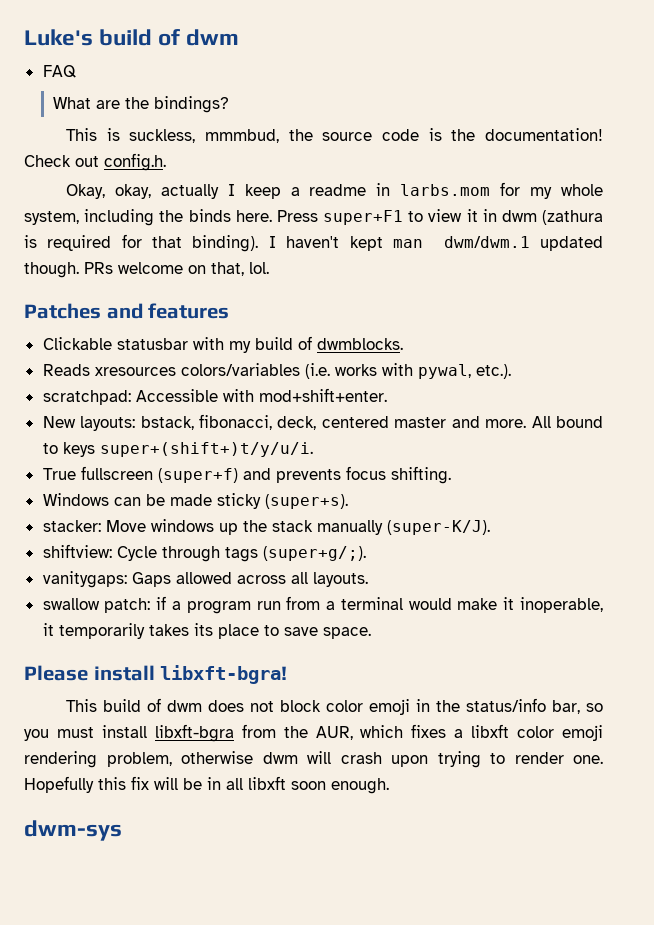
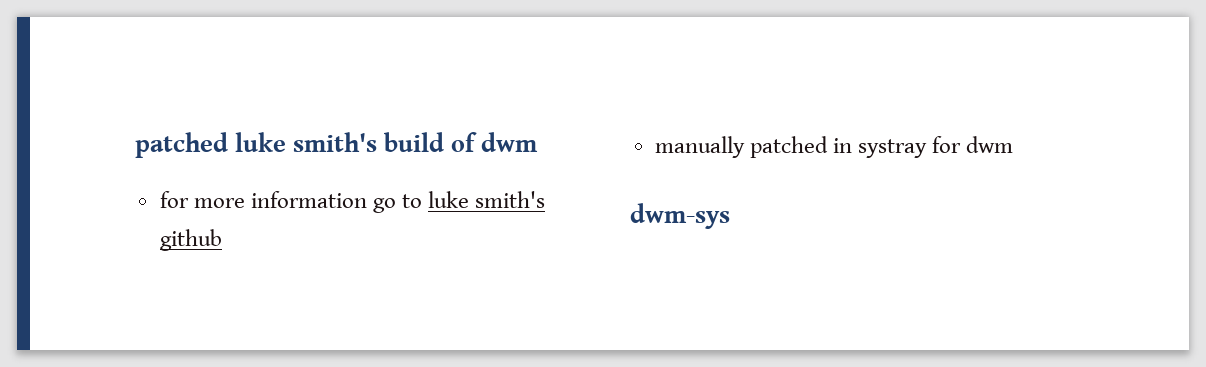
[24,29,93,46] Luke's -> [135,132,378,158] patched luke smith's
[42,65,76,78] [53,96,230,113] [65,128,603,143] [24,153,166,171] [65,182,603,199] [24,209,603,226] [24,234,603,252] [24,262,269,278] [24,303,230,319] [42,336,403,353] [42,363,511,379] [42,388,387,405] [42,414,603,431] [42,442,313,457] [42,466,451,484] [42,493,348,509] [42,519,490,535] [42,544,366,562] [42,571,368,588] [42,596,603,614] [42,623,371,639] [24,665,288,684] [65,698,603,715] [24,724,604,742] [24,751,603,768] [24,776,389,794] FAQ // What are the bindings? // This is suckless, mmmbud, the source code is the documentation! Check out config.h. // Okay, okay, actually I keep a readme in larbs.mom for my whole system, including the binds here. Press super+F1 to view it in dwm (zathura is required for that binding). I haven't kept man dwm/dwm.1 updated though. PRs welcome on that, lol. // Patches and features // Clickable statusbar with my build of dwmblocks. // Reads xresources colors/variables (i.e. works with pywal, etc.). // scratchpad: Accessible with mod+shift+enter. // New layouts: bstack, fibonacci, deck, centered master and more. All bound to keys super+(shift+)t/y/u/i. // True fullscreen (super+f) and prevents focus shifting. // Windows can be made sticky (super+s). // stacker: Move windows up the stack manually (super-K/J). // shiftview: Cycle through tags (super+g/;). // vanitygaps: Gaps allowed across all layouts. // swallow patch: if a program run from a terminal would make it inoperable, it temporarily takes its place to save space. // Please install libxft-bgra! // This build of dwm does not block color emoji in the status/info bar, so you must install libxft-bgra from the AUR, which fixes a libxft color emoji rendering problem, otherwise dwm will crash upon trying to render one. Hopefully this fix will be in all libxft soon enough. -> [159,191,546,213] [159,229,222,251] [654,136,1014,158] for more information go to luke smith's github // manually patched in systray for dwm

